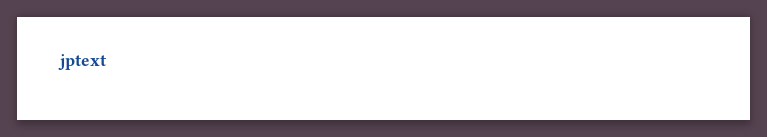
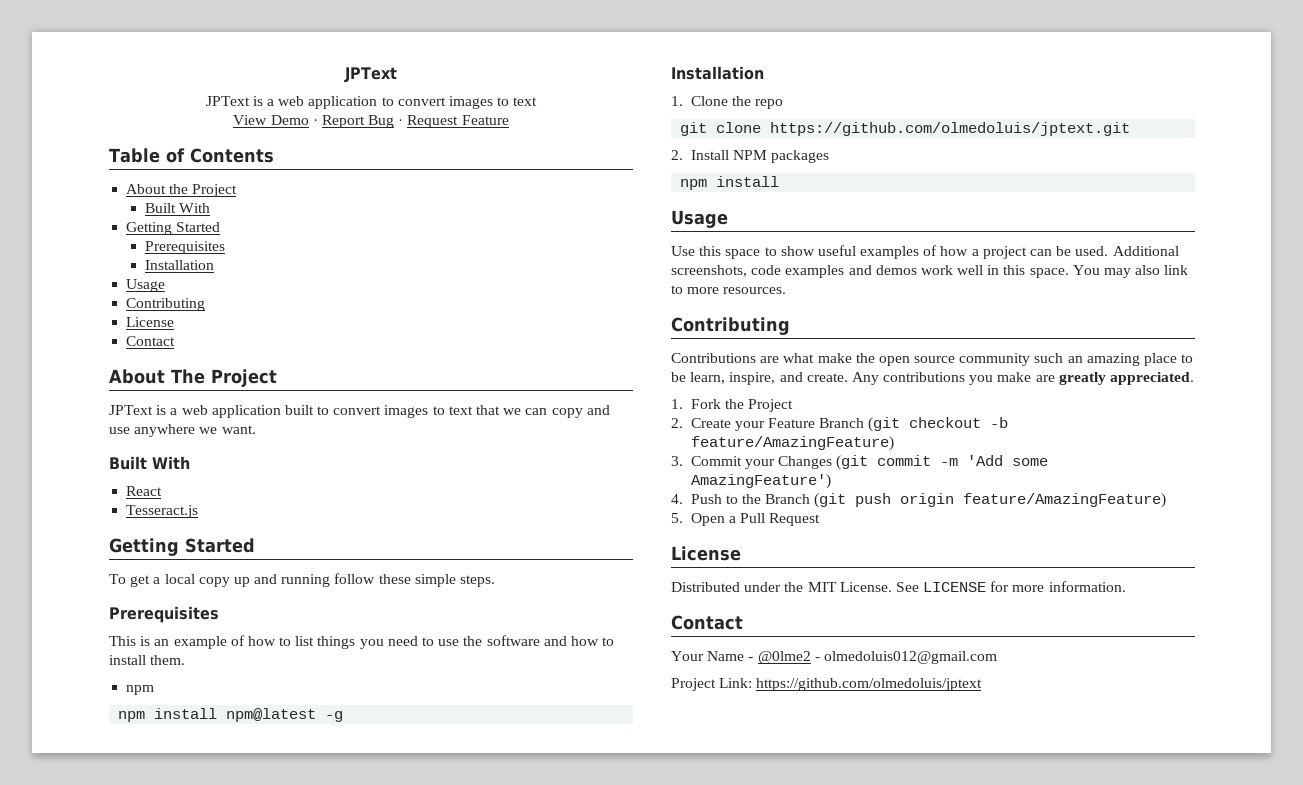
[58,54,106,70] jptext -> [344,67,398,83] [205,96,538,109] [233,115,509,128] [109,148,274,163] [126,184,238,197] [145,203,211,213] [126,222,221,235] [145,241,226,254] [145,260,215,270] [126,279,166,292] [126,298,206,311] [126,317,175,327] [126,336,176,346] [109,369,277,387] [109,405,610,418] [109,424,256,437] [109,456,190,470] [126,486,163,496] [126,505,199,518] [109,538,255,556] [109,573,496,587] [109,606,219,623] [109,635,615,649] [109,655,186,665] [126,685,155,695] [118,708,344,722] [671,66,764,80] [671,96,784,109] [680,122,1131,136] [671,150,830,163] [680,176,780,190] [671,210,728,228] [671,245,1179,259] [671,265,1189,278] [671,285,787,294] [671,317,790,335] [671,353,1194,366] [671,372,1195,385] [671,399,794,412] [671,417,1009,432] [690,436,894,451] [671,455,1049,470] [690,474,831,489] [671,493,1167,508] [671,513,821,526] [671,546,741,561] [671,581,1126,592] [671,615,743,630] [671,651,997,664] [671,678,983,691] JPText // JPText is a web application to convert images to text // View Demo · Report Bug · Request Feature // Table of Contents // About the Project // Built With // Getting Started // Prerequisites // Installation // Usage // Contributing // License // Contact // About The Project // JPText is a web application built to convert images to text that we can copy and use anywhere we want. // Built With // React // Tesseract.js // Getting Started // To get a local copy up and running follow these simple steps. // Prerequisites // This is an example of how to list things you need to use the software and how to install them. // npm // npm install npm@latest -g // Installation // 1. Clone the repo // git clone https://github.com/olmedoluis/jptext.git // 2. Install NPM packages // npm install // Usage // Use this space to show useful examples of how a project can be used. Additional screenshots, code examples and demos work well in this space. You may also link to more resources. // Contributing // Contributions are what make the open source community such an amazing place to be learn, inspire, and create. Any contributions you make are greatly appreciated. // 1. Fork the Project // 2. Create your Feature Branch (git checkout -b feature/AmazingFeature) // 3. Commit your Changes (git commit -m 'Add some AmazingFeature') // 4. Push to the Branch (git push origin feature/AmazingFeature) // 5. Open a Pull Request // License // Distributed under the MIT License. See LICENSE for more information. // Contact // Your Name - @0lme2 - olmedoluis012@gmail.com // Project Link: https://github.com/olmedoluis/jptext

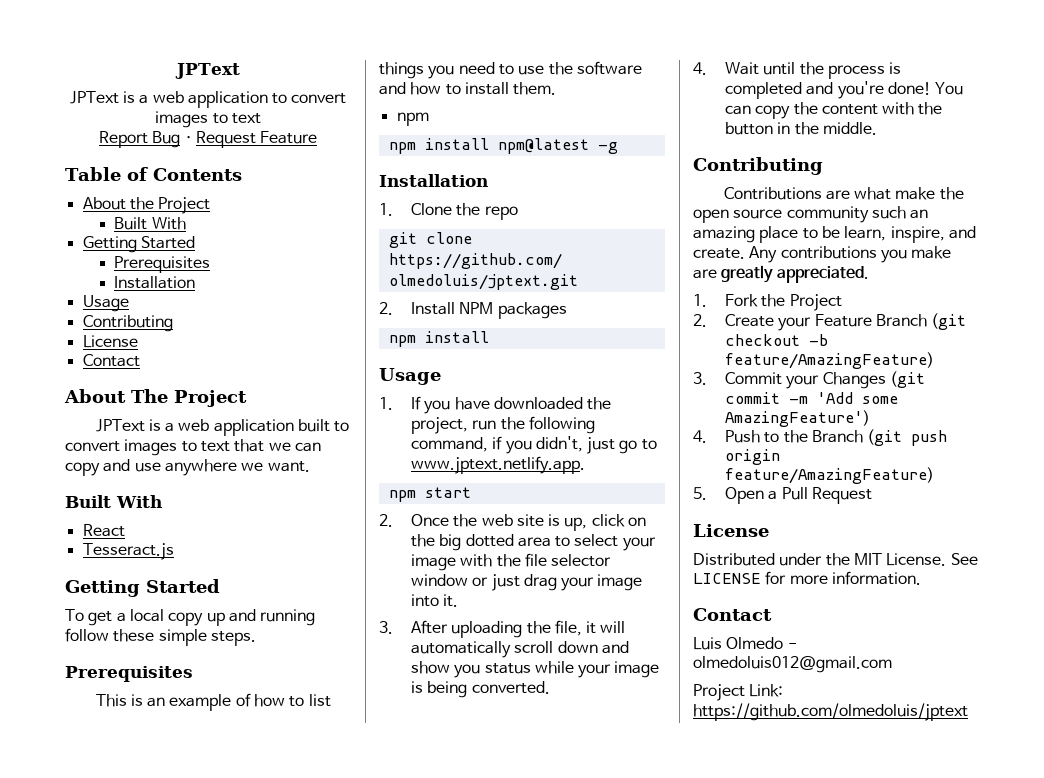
[233,115,318,125] View Demo · -> (261, 118) none
[671,245,1179,259] [671,265,1189,278] [671,285,787,294] Use this space to show useful examples of how a project can be used. Additional screenshots, code examples and demos work well in this space. You may also link to more resources. -> [379,396,612,414] [410,416,595,434] [410,436,657,454] [410,456,585,474] [388,487,471,502] [379,514,647,531] [410,534,656,551] [410,553,612,571] [410,574,643,591] [410,594,459,607] [379,620,626,638] [410,641,629,658] [410,661,660,678] [410,681,550,698] [693,62,902,79] [724,81,964,99] [724,102,943,119] [724,122,877,135] 1. If you have downloaded the project, run the following command, if you didn't, just go to www.jptext.netlify.app. // npm start // 2. Once the web site is up, click on the big dotted area to select your image with the file selector window or just drag your image into it. // 3. After uploading the file, it will automatically scroll down and show you status while your image is being converted. // 4. Wait until the process is completed and you're done! You can copy the content with the button in the middle.
[671,651,811,664] Your Name - @0lme2 -> [693,637,784,650] Luis Olmedo

